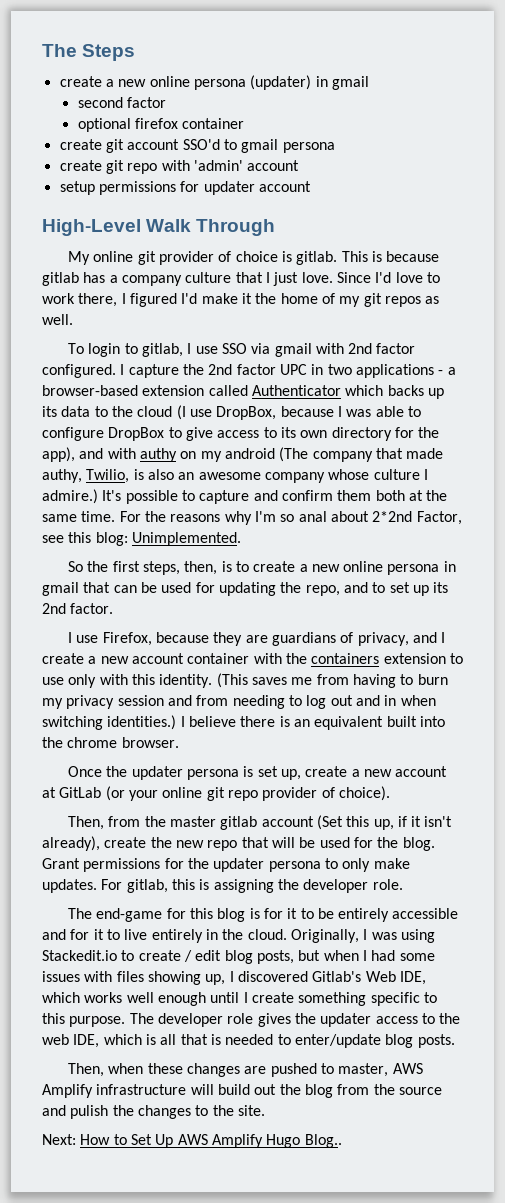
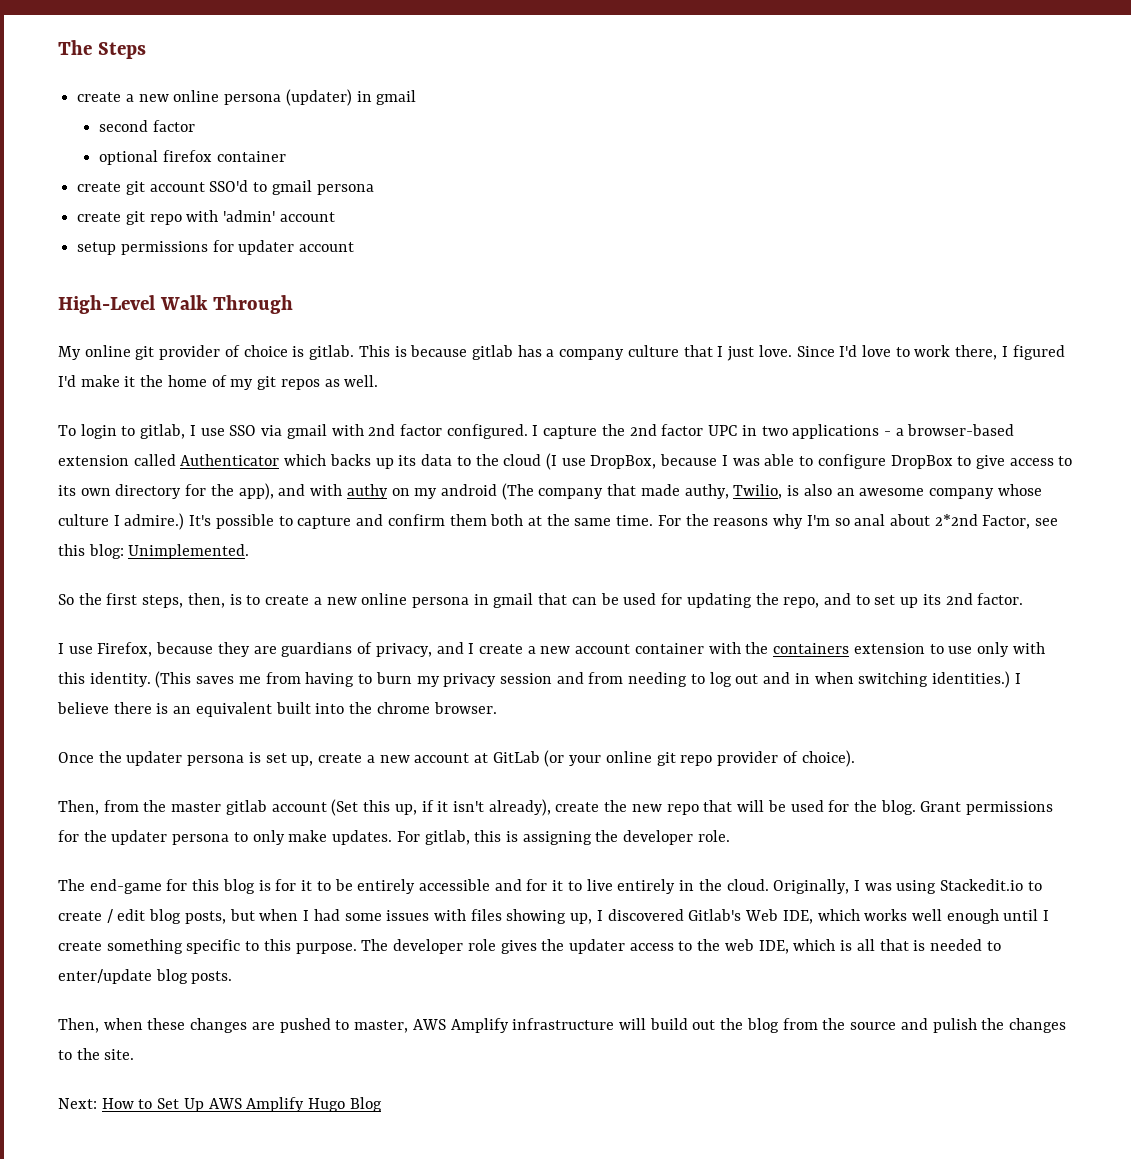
[304,1134,342,1148] Blog.. -> [349,1097,382,1112] Blog

